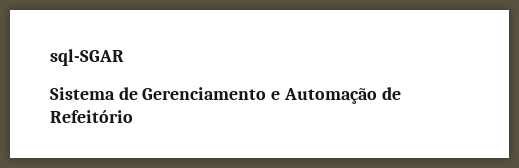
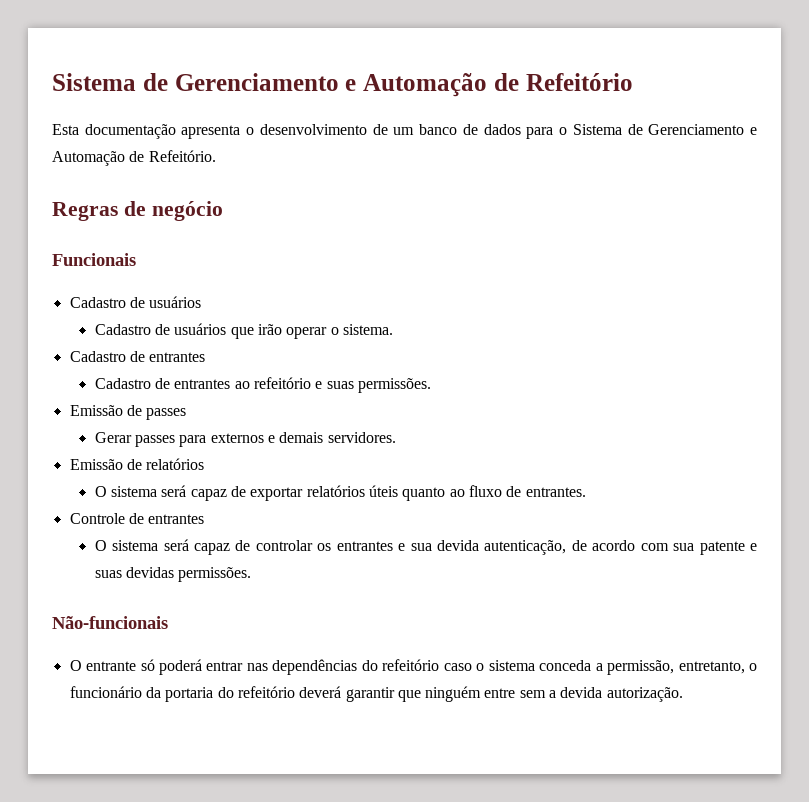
[50,49,124,66] sql-SGAR // -> (52, 82) none
(133, 116) none -> [52,124,758,139] [52,150,216,166] [52,201,223,221] [52,253,136,266] [69,296,202,308] [94,323,393,339] [69,351,206,362] [94,377,431,393] [69,405,187,420] [94,432,396,447] [69,458,205,470] [94,485,586,501] [69,513,205,524] [94,539,757,555] [94,567,252,582] [52,616,168,629] [69,659,757,675] [69,686,683,702] // Esta documentação apresenta o desenvolvimento de um banco de dados para o Sistema de Gerenciamento e Automação de Refeitório. // Regras de negócio // Funcionais // Cadastro de usuários // Cadastro de usuários que irão operar o sistema. // Cadastro de entrantes // Cadastro de entrantes ao refeitório e suas permissões. // Emissão de passes // Gerar passes para externos e demais servidores. // Emissão de relatórios // O sistema será capaz de exportar relatórios úteis quanto ao fluxo de entrantes. // Controle de entrantes // O sistema será capaz de controlar os entrantes e sua devida autenticação, de acordo com sua patente e suas devidas permissões. // Não-funcionais // O entrante só poderá entrar nas dependências do refeitório caso o sistema conceda a permissão, entretanto, o funcionário da portaria do refeitório deverá garantir que ninguém entre sem a devida autorização.

